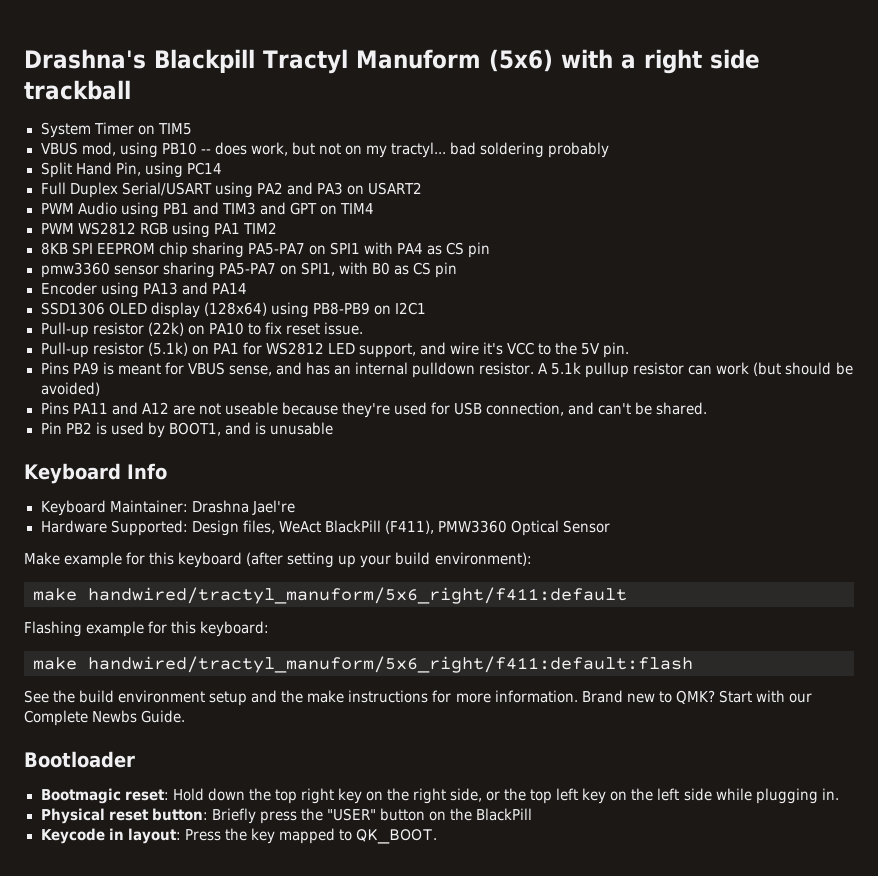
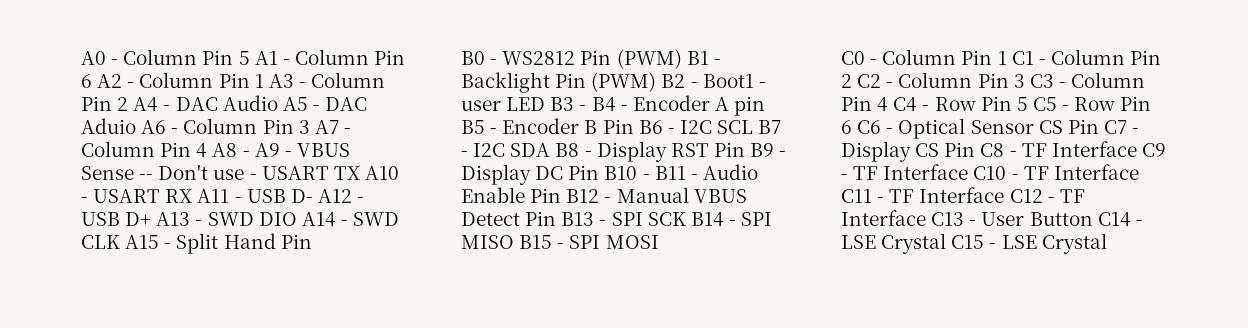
[24,49,760,74] [24,80,131,100] [40,122,192,138] [40,142,610,158] [40,162,222,178] [40,182,422,198] [40,202,374,218] [40,222,277,238] [40,242,491,258] [40,262,457,278] [40,282,247,298] [40,302,426,318] [40,322,363,338] [40,342,630,358] [40,362,853,378] [40,382,100,396] [40,402,708,418] [40,422,333,438] [24,463,167,484] [40,500,295,516] [40,520,610,536] [24,552,532,568] [33,587,627,604] [24,621,270,637] [33,656,693,673] [24,690,812,706] [24,710,186,726] [24,751,135,768] [40,788,839,804] [40,808,533,824] [40,828,437,844] Drashna's Blackpill Tractyl Manuform (5x6) with a right side trackball // System Timer on TIM5 // VBUS mod, using PB10 -- does work, but not on my tractyl... bad soldering probably // Split Hand Pin, using PC14 // Full Duplex Serial/USART using PA2 and PA3 on USART2 // PWM Audio using PB1 and TIM3 and GPT on TIM4 // PWM WS2812 RGB using PA1 TIM2 // 8KB SPI EEPROM chip sharing PA5-PA7 on SPI1 with PA4 as CS pin // pmw3360 sensor sharing PA5-PA7 on SPI1, with B0 as CS pin // Encoder using PA13 and PA14 // SSD1306 OLED display (128x64) using PB8-PB9 on I2C1 // Pull-up resistor (22k) on PA10 to fix reset issue. // Pull-up resistor (5.1k) on PA1 for WS2812 LED support, and wire it's VCC to the 5V pin. // Pins PA9 is meant for VBUS sense, and has an internal pulldown resistor. A 5.1k pullup resistor can work (but should be avoided) // Pins PA11 and A12 are not useable because they're used for USB connection, and can't be shared. // Pin PB2 is used by BOOT1, and is unusable // Keyboard Info // Keyboard Maintainer: Drashna Jael're // Hardware Supported: Design files, WeAct BlackPill (F411), PMW3360 Optical Sensor // Make example for this keyboard (after setting up your build environment): // make handwired/tractyl_manuform/5x6_right/f411:default // Flashing example for this keyboard: // make handwired/tractyl_manuform/5x6_right/f411:default:flash // See the build environment setup and the make instructions for more information. Brand new to QMK? Start with our Complete Newbs Guide. // Bootloader // Bootmagic reset: Hold down the top right key on the right side, or the top left key on the left side while plugging in. // Physical reset button: Briefly press the "USER" button on the BlackPill // Keycode in layout: Press the key mapped to QK_BOOT. -> [81,49,406,65] [81,72,386,88] [81,95,368,112] [81,118,351,134] [81,141,350,158] [81,164,399,180] [81,189,365,203] [81,212,400,227] [81,233,312,254] [461,49,721,69] [461,72,766,93] [461,95,766,116] [461,118,782,134] [461,141,787,162] [461,164,758,185] [461,187,747,203] [461,211,773,227] [461,235,659,249] [841,49,1162,65] [841,72,1146,88] [841,96,1152,112] [841,118,1140,139] [841,141,1166,162] [841,164,1139,180] [841,187,1085,203] [841,210,1143,227] [841,233,1107,254] A0 - Column Pin 5 A1 - Column Pin 6 A2 - Column Pin 1 A3 - Column Pin 2 A4 - DAC Audio A5 - DAC Aduio A6 - Column Pin 3 A7 - Column Pin 4 A8 - A9 - VBUS Sense -- Don't use - USART TX A10 - USART RX A11 - USB D- A12 - USB D+ A13 - SWD DIO A14 - SWD CLK A15 - Split Hand Pin // B0 - WS2812 Pin (PWM) B1 - Backlight Pin (PWM) B2 - Boot1 - user LED B3 - B4 - Encoder A pin B5 - Encoder B Pin B6 - I2C SCL B7 - I2C SDA B8 - Display RST Pin B9 - Display DC Pin B10 - B11 - Audio Enable Pin B12 - Manual VBUS Detect Pin B13 - SPI SCK B14 - SPI MISO B15 - SPI MOSI // C0 - Column Pin 1 C1 - Column Pin 2 C2 - Column Pin 3 C3 - Column Pin 4 C4 - Row Pin 5 C5 - Row Pin 6 C6 - Optical Sensor CS Pin C7 - Display CS Pin C8 - TF Interface C9 - TF Interface C10 - TF Interface C11 - TF Interface C12 - TF Interface C13 - User Button C14 - LSE Crystal C15 - LSE Crystal

